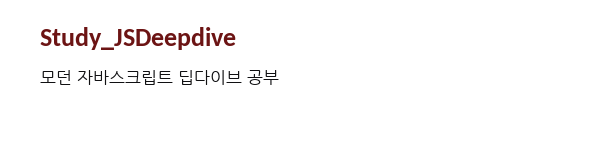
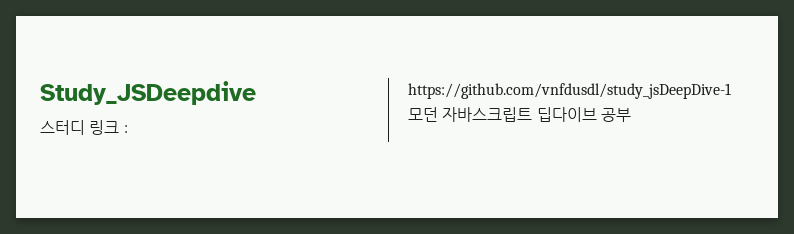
(236, 38) none -> [40,120,128,135] [408,83,731,99] 스터디 링크 : https://github.com/vnfdusdl/study_jsDeepDive-1

